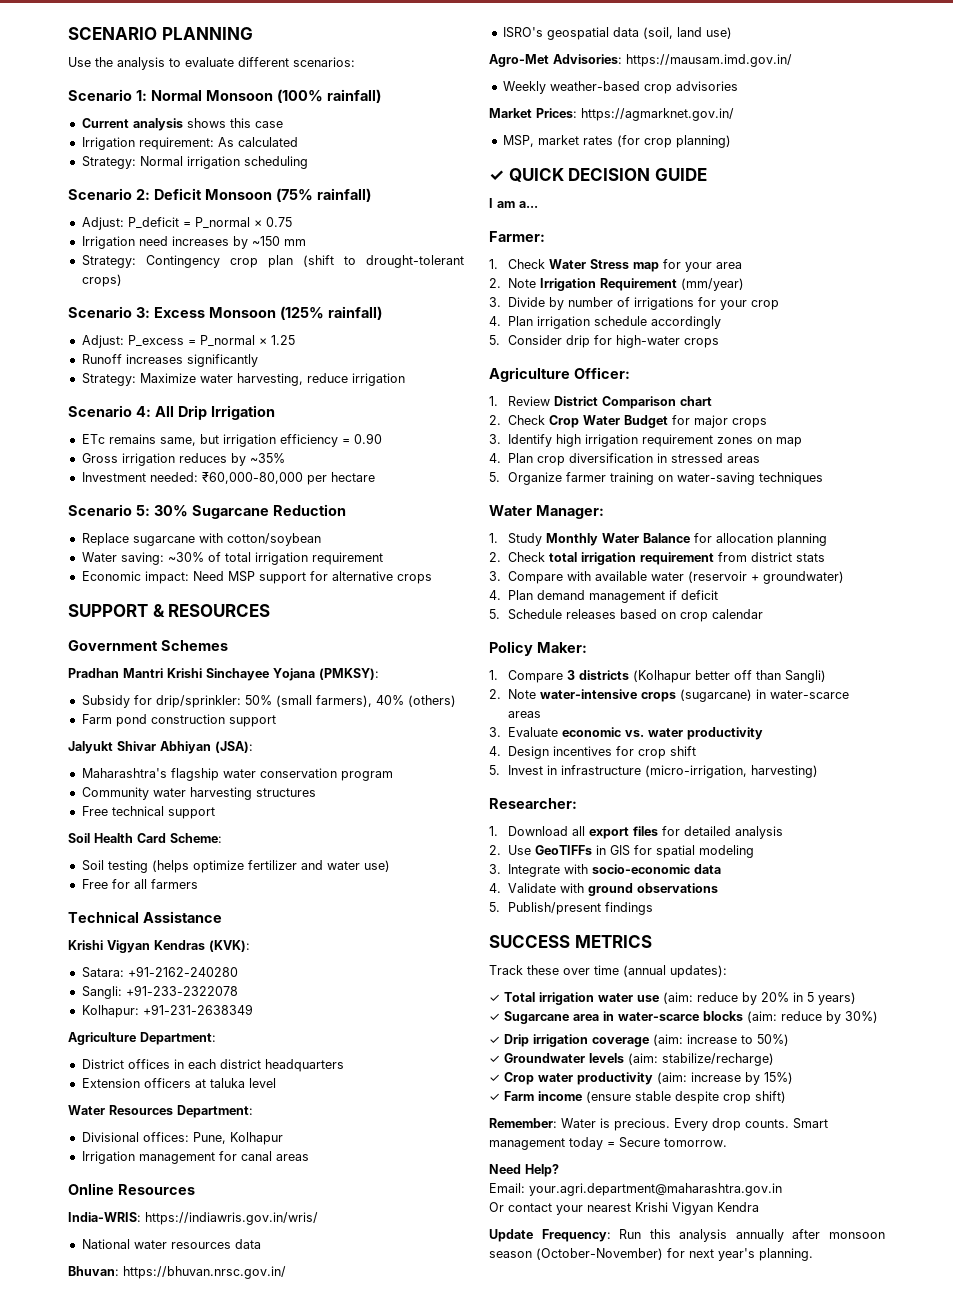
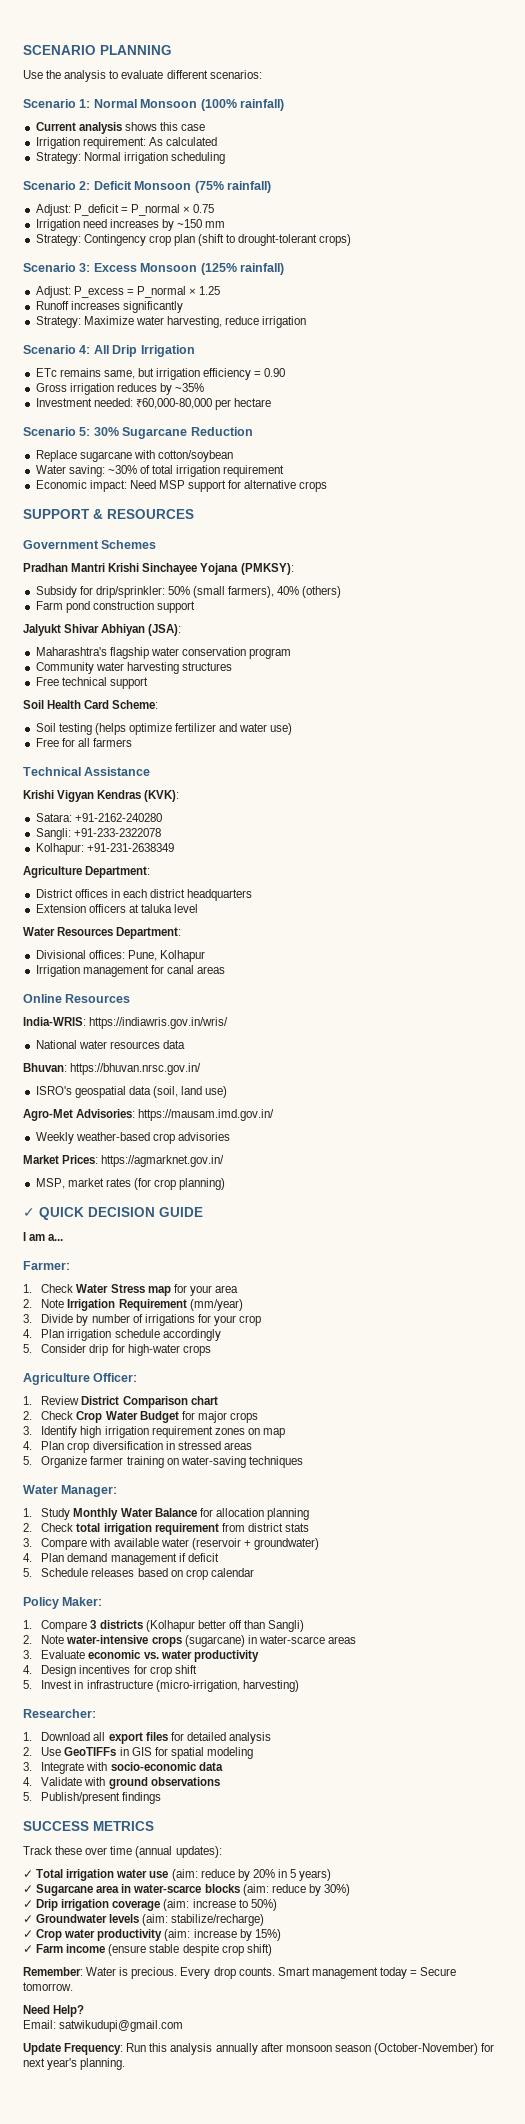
[529,1183,782,1196] [489,1202,759,1215] your.agri.department@maharashtra.gov.in // Or contact your nearest Krishi Vigyan Kendra -> [59,2020,184,2032] satwikudupi@gmail.com

